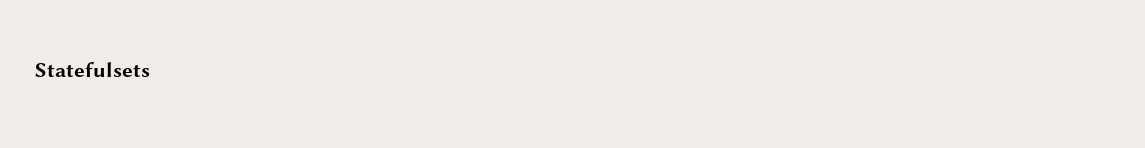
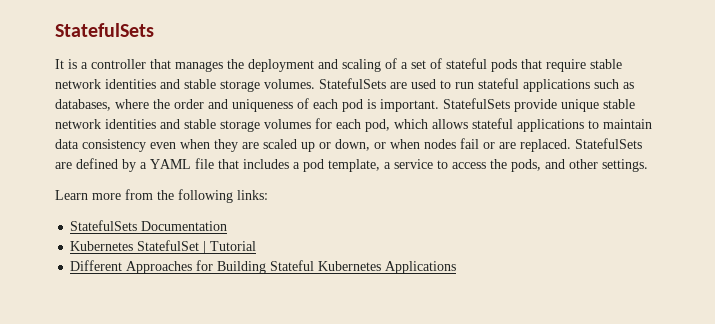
[35,62,150,77] Statefulsets -> [55,23,154,37] [55,58,622,72] [55,78,634,92] [55,98,635,112] [55,118,652,132] [55,138,642,152] [55,158,648,172] [55,189,268,203] [70,220,228,231] [70,240,257,254] [70,260,457,274] StatefulSets // It is a controller that manages the deployment and scaling of a set of stateful pods that require stable network identities and stable storage volumes. StatefulSets are used to run stateful applications such as databases, where the order and uniqueness of each pod is important. StatefulSets provide unique stable network identities and stable storage volumes for each pod, which allows stateful applications to maintain data consistency even when they are scaled up or down, or when nodes fail or are replaced. StatefulSets are defined by a YAML file that includes a pod template, a service to access the pods, and other settings. // Learn more from the following links: // StatefulSets Documentation // Kubernetes StatefulSet | Tutorial // Different Approaches for Building Stateful Kubernetes Applications

